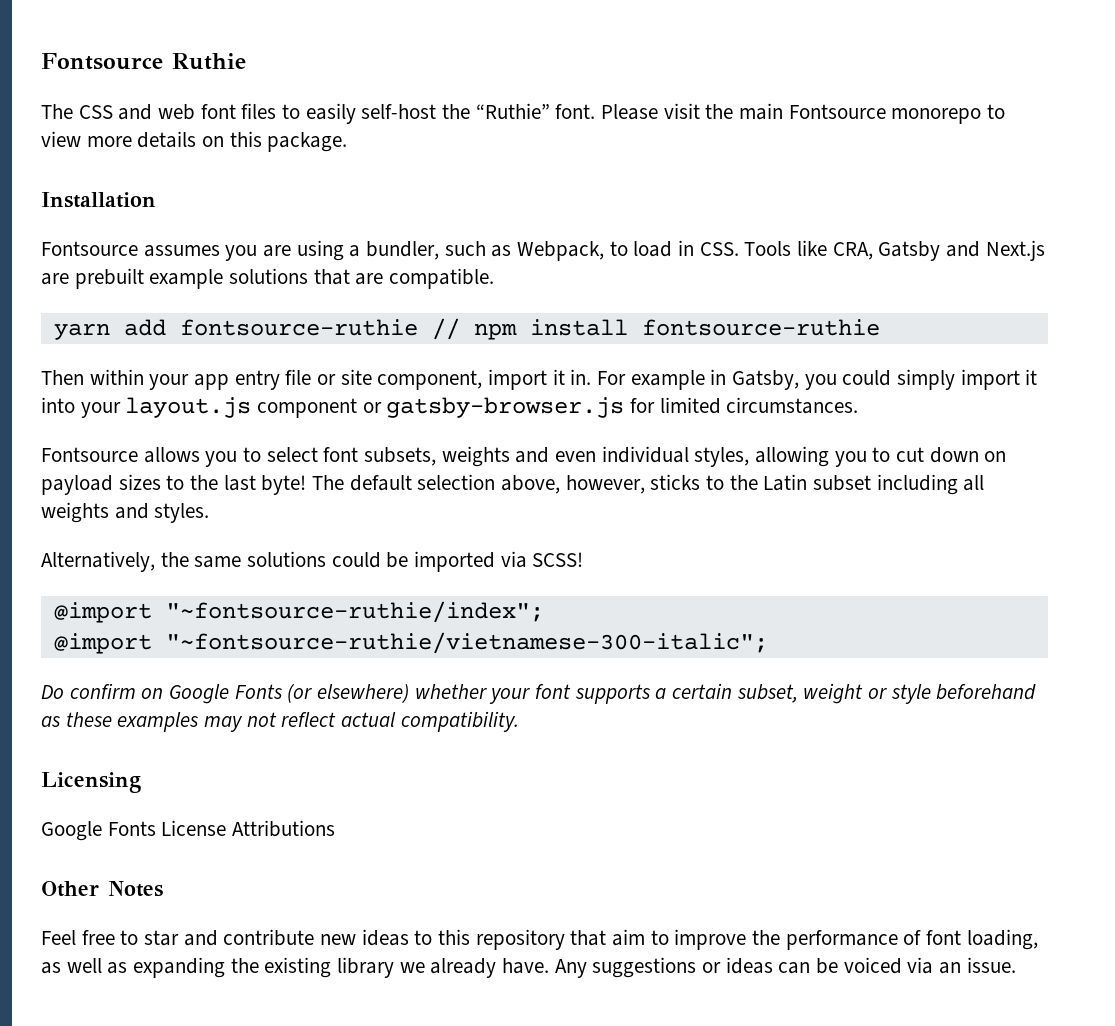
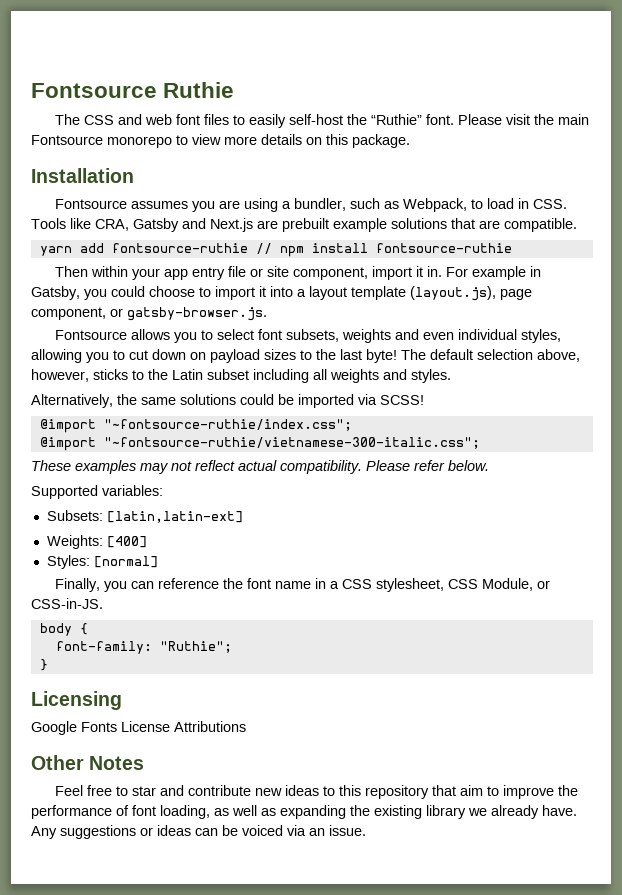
[897,369,956,390] simply -> [149,286,211,297] choose to
[80,397,859,418] your layout.js component or gatsby-browser.js for limited circumstances. -> [297,286,532,301] [31,307,267,321] a layout template (layout.js), page component, or gatsby-browser.js.
[165,601,544,623] [53,632,768,654] [41,683,1037,704] [41,712,112,727] "~fontsource-ruthie/index"; // @import "~fontsource-ruthie/vietnamese-300-italic"; // Do confirm on Google Fonts (or elsewhere) whether your font supports a certain subset, weight or style beforehand as these -> [103,419,352,431] [39,437,480,451] [31,460,71,471] "~fontsource-ruthie/index.css"; // @import "~fontsource-ruthie/vietnamese-300-italic.css"; // These
(519, 721) none -> [366,460,489,471] [31,485,163,499] [46,510,243,523] [46,535,147,549] [46,555,158,569] [54,578,550,592] [31,598,103,609] [39,623,88,636] [55,641,232,654] [39,659,48,671] Please refer below. // Supported variables: // Subsets: [latin,latin-ext] // Weights: [400] // Styles: [normal] // Finally, you can reference the font name in a CSS stylesheet, CSS Module, or CSS-in-JS. // body { // font-family: "Ruthie"; // }

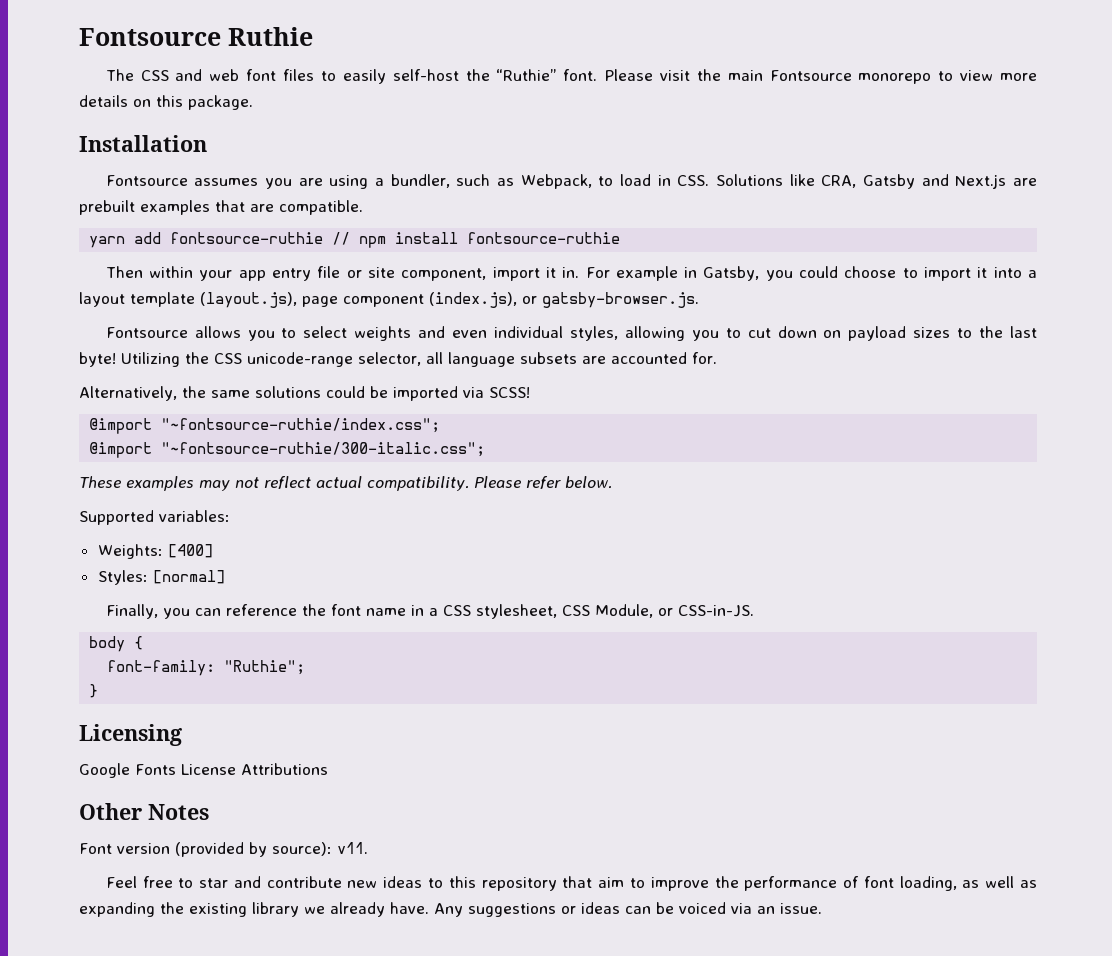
[31,218,66,229] Tools -> [716,174,784,186] Solutions
[333,218,447,232] example solutions -> [140,200,210,215] examples
[31,307,106,320] component, -> [343,292,517,308] component (index.js),
[257,329,339,342] font subsets, -> (348, 332) none
[401,349,580,362] [31,369,451,383] The default selection above, however, sticks to the Latin subset including all weights and styles. -> [121,352,717,367] Utilizing the CSS unicode-range selector, all language subsets are accounted for.
[103,437,480,449] "~fontsource-ruthie/vietnamese-300-italic.css"; -> [161,442,486,457] "~fontsource-ruthie/300-italic.css";
[46,510,243,523] // Subsets: [latin,latin-ext] -> (230, 516) none
(145, 763) none -> [79,842,368,857] // Font version (provided by source): v11.

